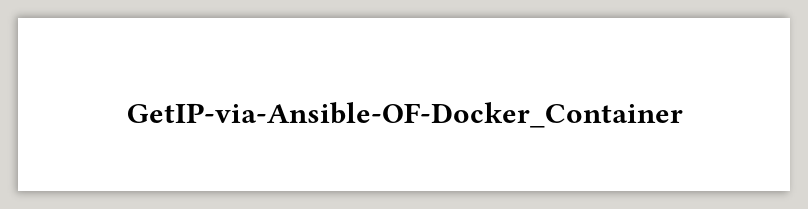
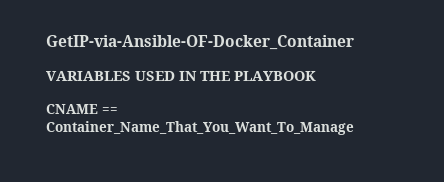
(683, 115) none -> [46,71,316,81] [46,104,118,114] [46,121,354,135] // VARIABLES USED IN THE PLAYBOOK // CNAME == Container_Name_That_You_Want_To_Manage

